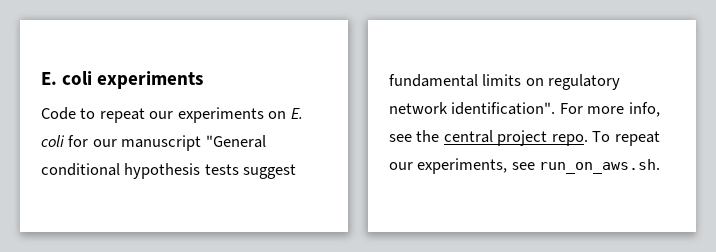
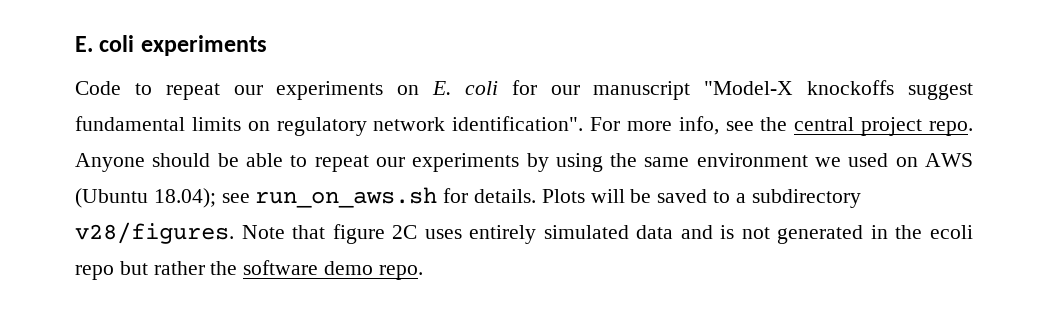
[205,135,266,148] [41,163,239,179] "General conditional hypothesis tests -> [704,80,895,95] "Model-X knockoffs
[592,131,660,146] [389,158,661,174] To repeat our experiments, see run_on_aws.sh. -> [75,153,973,172] [75,187,861,208] [75,222,973,244] [75,260,423,280] Anyone should be able to repeat our experiments by using the same environment we used on AWS (Ubuntu 18.04); see run_on_aws.sh for details. Plots will be saved to a subdirectory v28/figures. Note that figure 2C uses entirely simulated data and is not generated in the ecoli repo but rather the software demo repo.

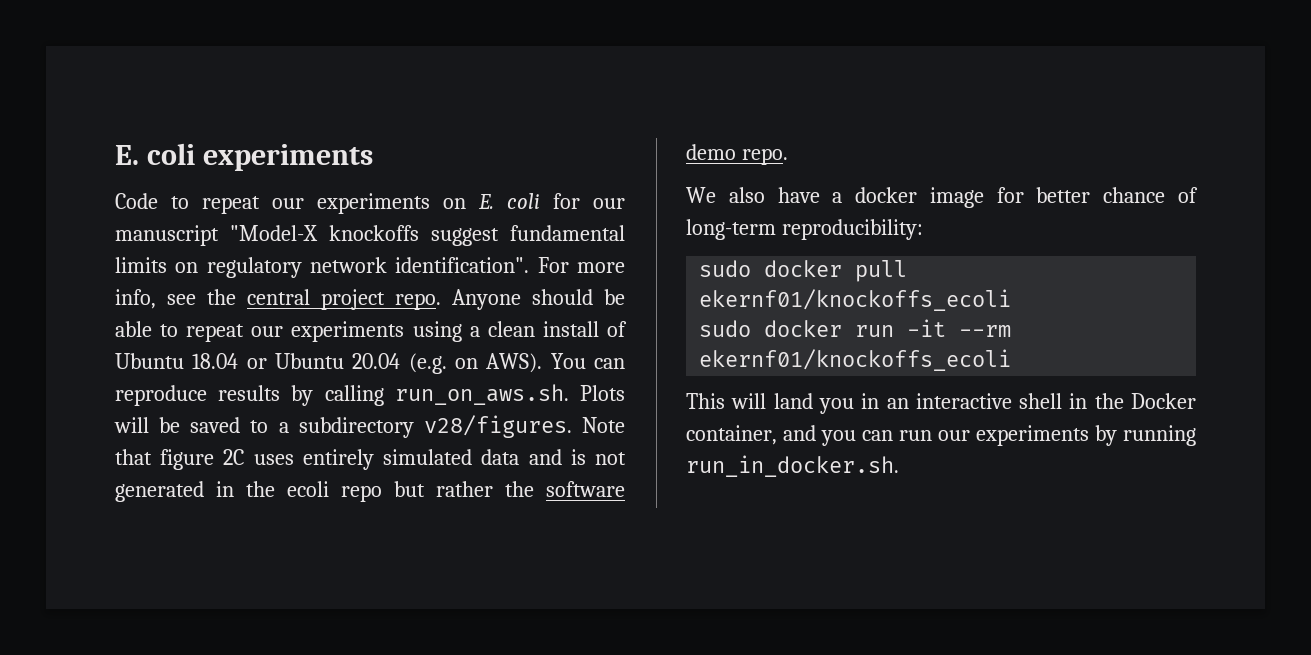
[526,153,973,172] [75,187,537,208] by using the same environment we used on AWS (Ubuntu 18.04); see run_on_aws.sh for details. -> [412,321,627,342] [115,353,625,374] [115,384,569,406] using a clean install of Ubuntu 18.04 or Ubuntu 20.04 (e.g. on AWS). You can reproduce results by calling run_on_aws.sh.
(423, 272) none -> [686,187,1198,208] [686,219,923,240] [699,260,908,282] [699,289,1012,311] [699,319,1012,337] [699,349,1012,371] [686,393,1196,414] [686,425,1196,446] [686,455,899,477] // We also have a docker image for better chance of long-term reproducibility: // sudo docker pull ekernf01/knockoffs_ecoli // sudo docker run -it --rm ekernf01/knockoffs_ecoli // This will land you in an interactive shell in the Docker container, and you can run our experiments by running run_in_docker.sh.

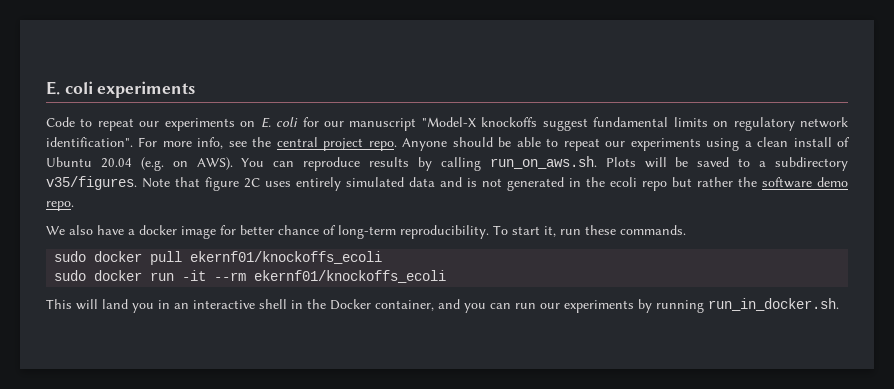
[192,353,344,369] 18.04 or Ubuntu -> (92, 162) none
[423,415,572,438] v28/figures. -> [46,176,137,190] v35/figures.
[781,219,923,240] reproducibility: -> [400,225,686,239] reproducibility. To start it, run these commands.

